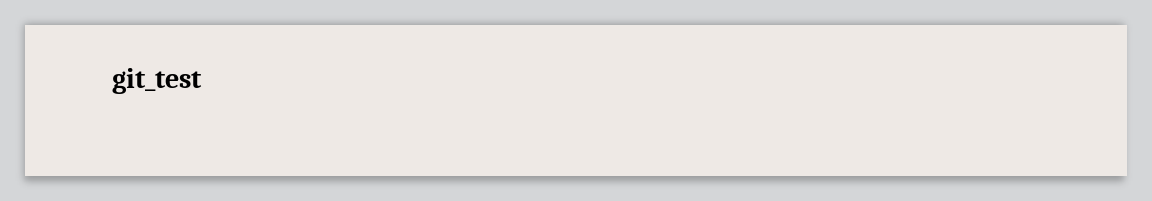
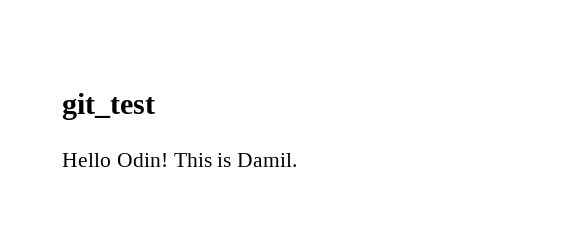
(202, 81) none -> [62,153,298,167] // Hello Odin! This is Damil.

